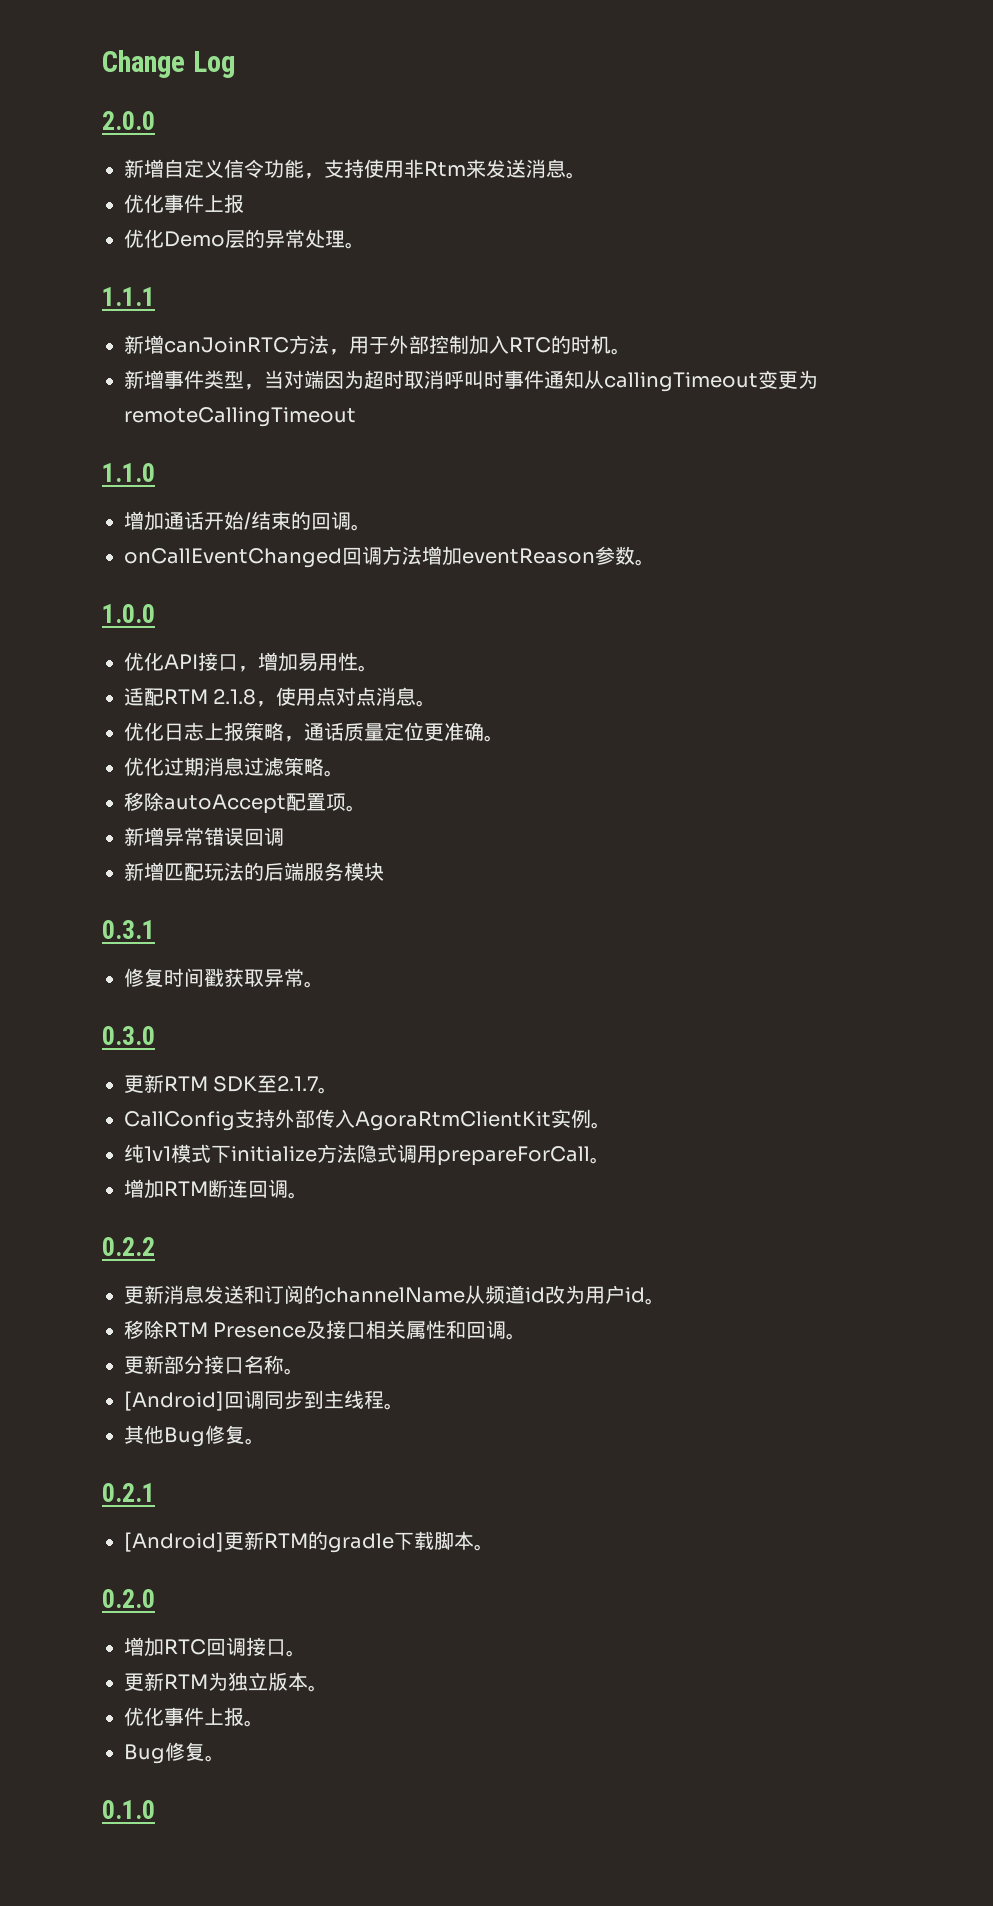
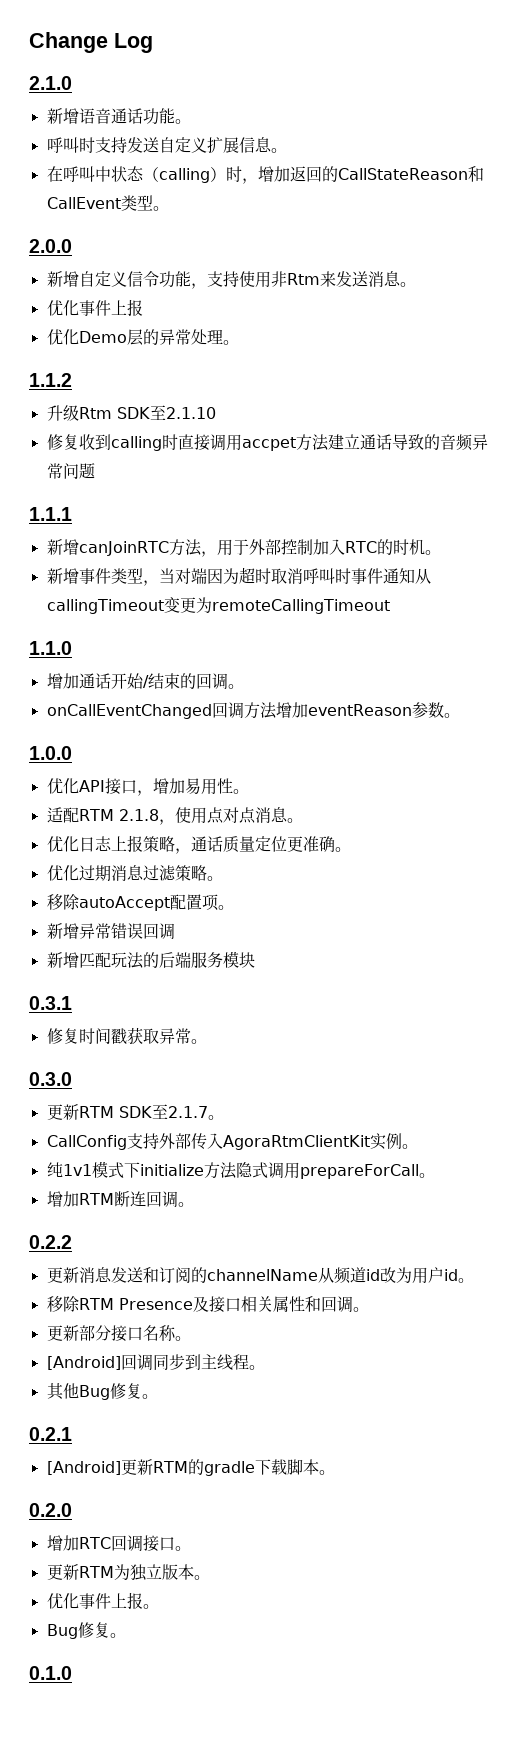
(235, 64) none -> [29,76,72,90] [46,108,191,125] [46,137,287,153] [46,166,484,184] [46,195,169,211] // 2.1.0 // 新增语音通话功能。 // 呼叫时支持发送自定义扩展信息。 // 在呼叫中状态（calling）时，增加返回的CallStateReason和CallEvent类型。
(365, 245) none -> [29,373,72,387] [46,405,216,421] [46,434,488,451] [46,463,95,479] // 1.1.2 // 升级Rtm SDK至2.1.10 // 修复收到calling时直接调用accpet方法建立通话导致的音频异常问题

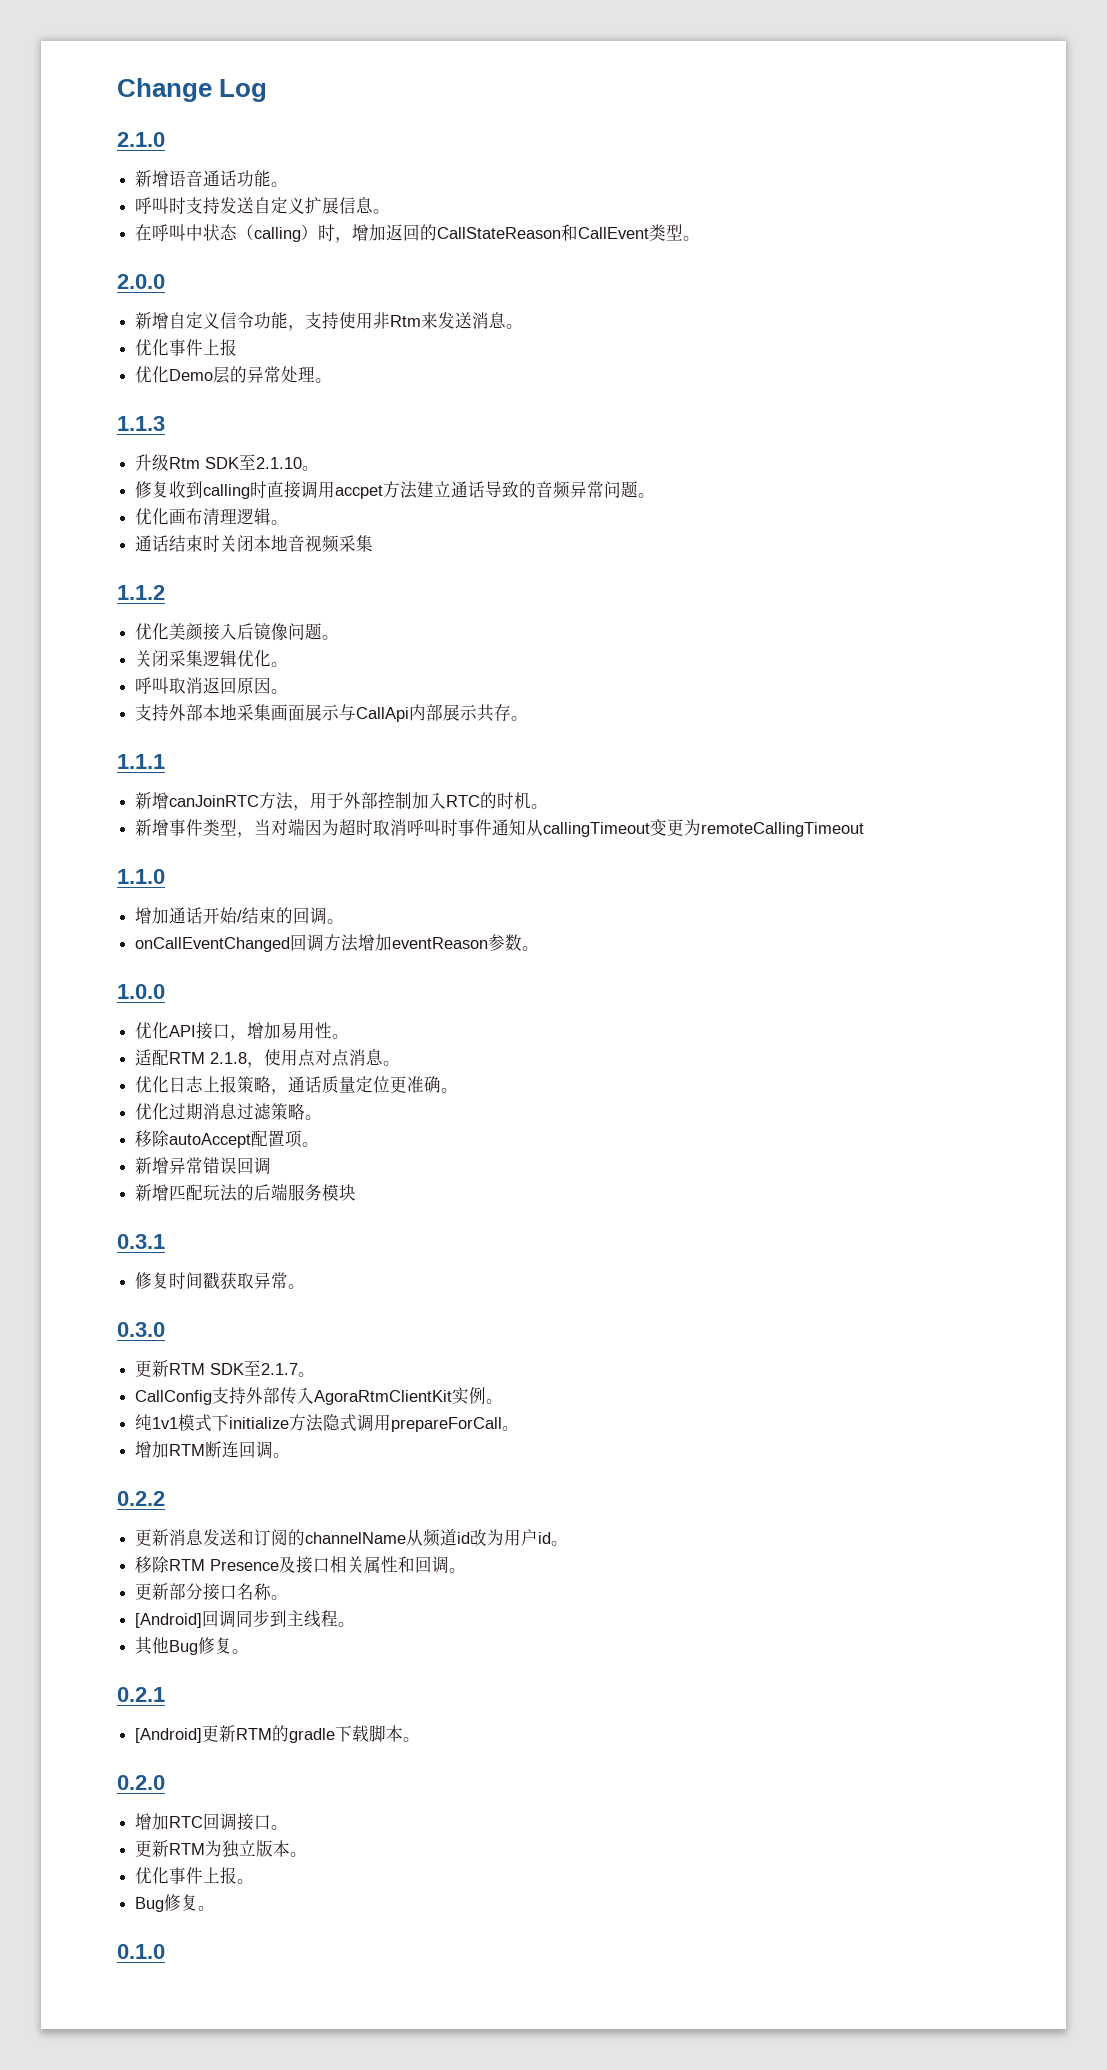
[29,373,72,387] 1.1.2 -> [117,416,165,431] 1.1.3
(216, 413) none -> [302,466,320,471] 。
(95, 471) none -> [638,493,656,498] [135,508,289,525] [135,535,374,553] [117,585,165,600] [135,622,340,641] [135,650,289,667] [135,677,289,694] [135,704,529,722] 。 // 优化画布清理逻辑。 // 通话结束时关闭本地音视频采集 // 1.1.2 // 优化美颜接入后镜像问题。 // 关闭采集逻辑优化。 // 呼叫取消返回原因。 // 支持外部本地采集画面展示与CallApi内部展示共存。

